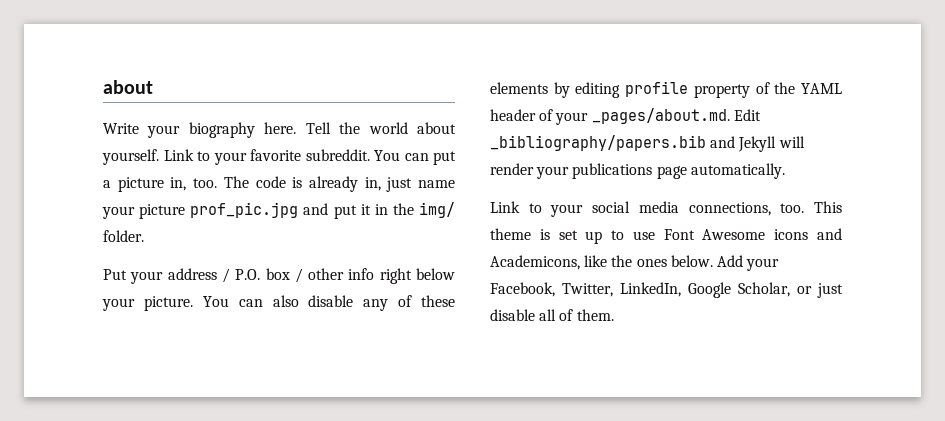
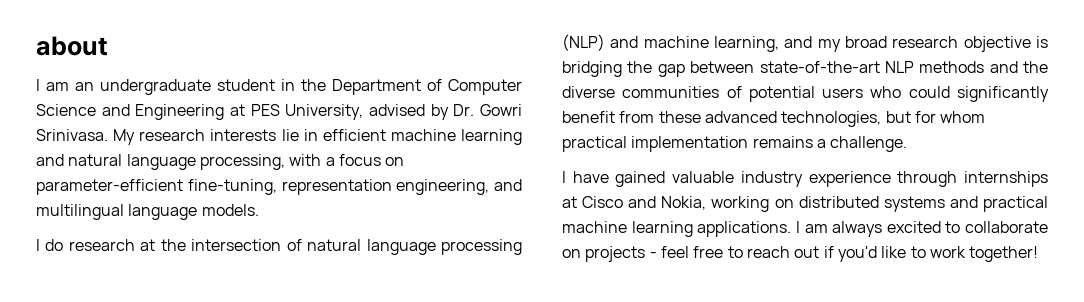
[103,122,456,138] [102,149,456,165] [103,176,455,192] [102,202,455,219] [103,230,144,242] [103,268,456,284] [102,295,455,311] [490,81,842,98] [490,108,761,125] [490,135,805,152] [490,163,785,179] [490,201,842,217] [490,228,842,244] [490,255,780,271] [490,282,843,298] [490,309,614,321] Write your biography here. Tell the world about yourself. Link to your favorite subreddit. You can put a picture in, too. The code is already in, just name your picture prof_pic.jpg and put it in the img/ folder. // Put your address / P.O. box / other info right below your picture. You can also disable any of these elements by editing profile property of the YAML header of your _pages/about.md. Edit _bibliography/papers.bib and Jekyll will render your publications page automatically. // Link to your social media connections, too. This theme is set up to use Font Awesome icons and Academicons, like the ones below. Add your Facebook, Twitter, LinkedIn, Google Scholar, or just disable all of them. -> [36,79,522,95] [36,104,522,120] [36,129,522,145] [36,154,405,170] [36,179,522,195] [36,204,259,220] [36,239,522,255] [562,34,1048,52] [562,61,1048,77] [562,86,1049,102] [562,111,986,127] [562,136,908,152] [562,171,1048,187] [562,196,1048,212] [562,221,1048,237] [562,246,1039,262] I am an undergraduate student in the Department of Computer Science and Engineering at PES University, advised by Dr. Gowri Srinivasa. My research interests lie in efficient machine learning and natural language processing, with a focus on parameter-efficient fine-tuning, representation engineering, and multilingual language models. // I do research at the intersection of natural language processing (NLP) and machine learning, and my broad research objective is bridging the gap between state-of-the-art NLP methods and the diverse communities of potential users who could significantly benefit from these advanced technologies, but for whom practical implementation remains a challenge. // I have gained valuable industry experience through internships at Cisco and Nokia, working on distributed systems and practical machine learning applications. I am always excited to collaborate on projects - feel free to reach out if you'd like to work together!

